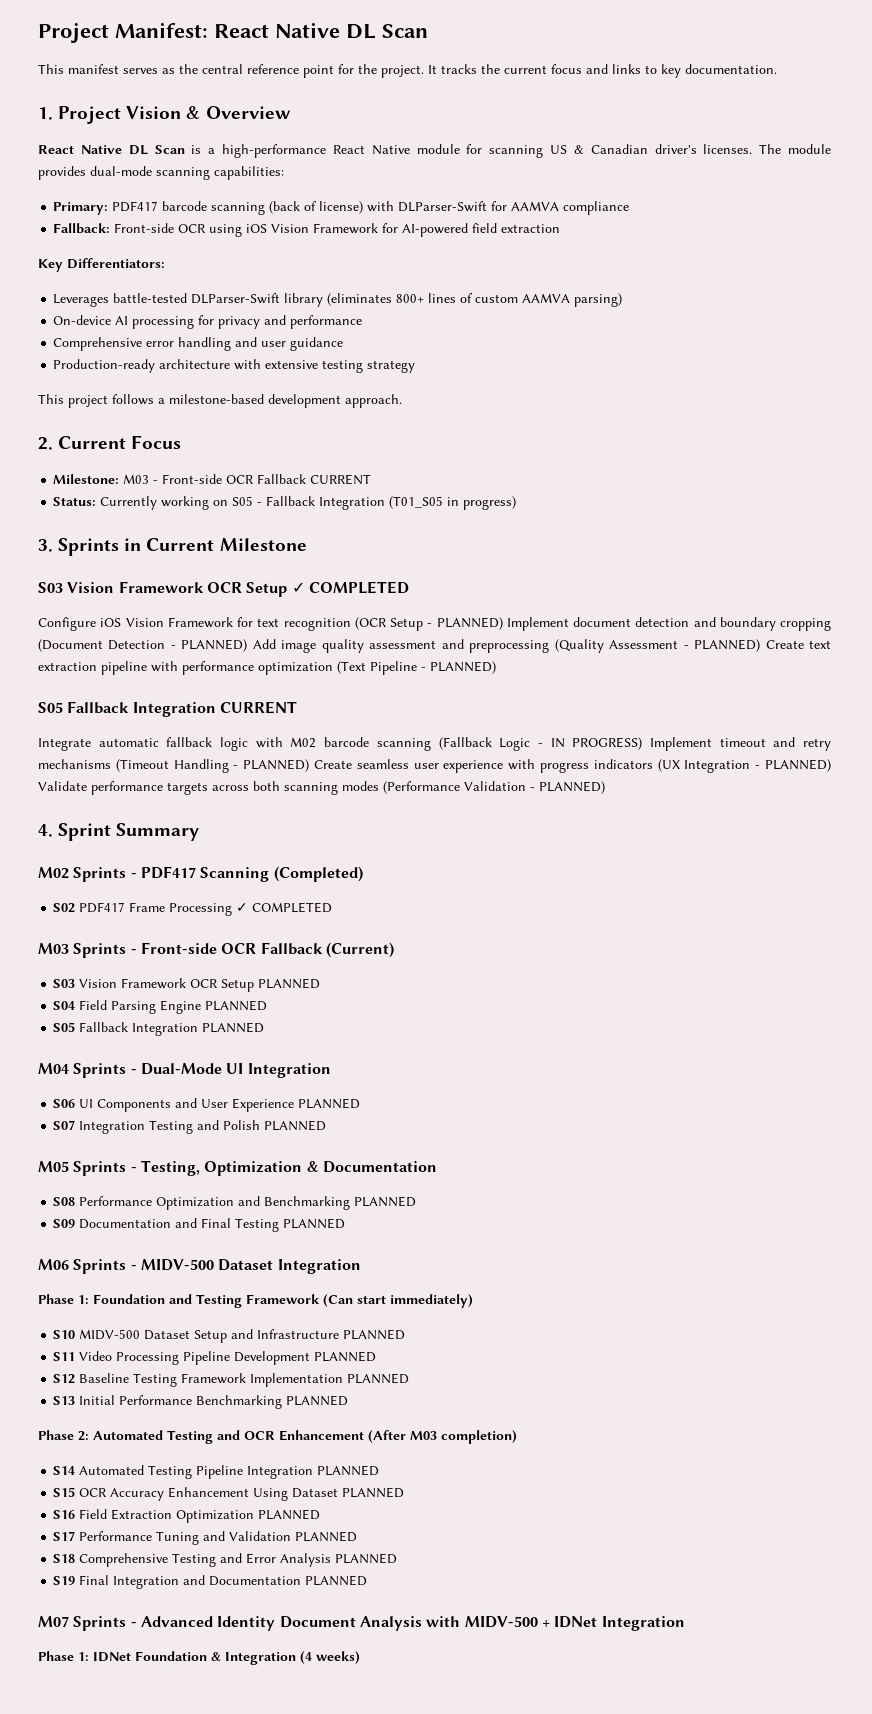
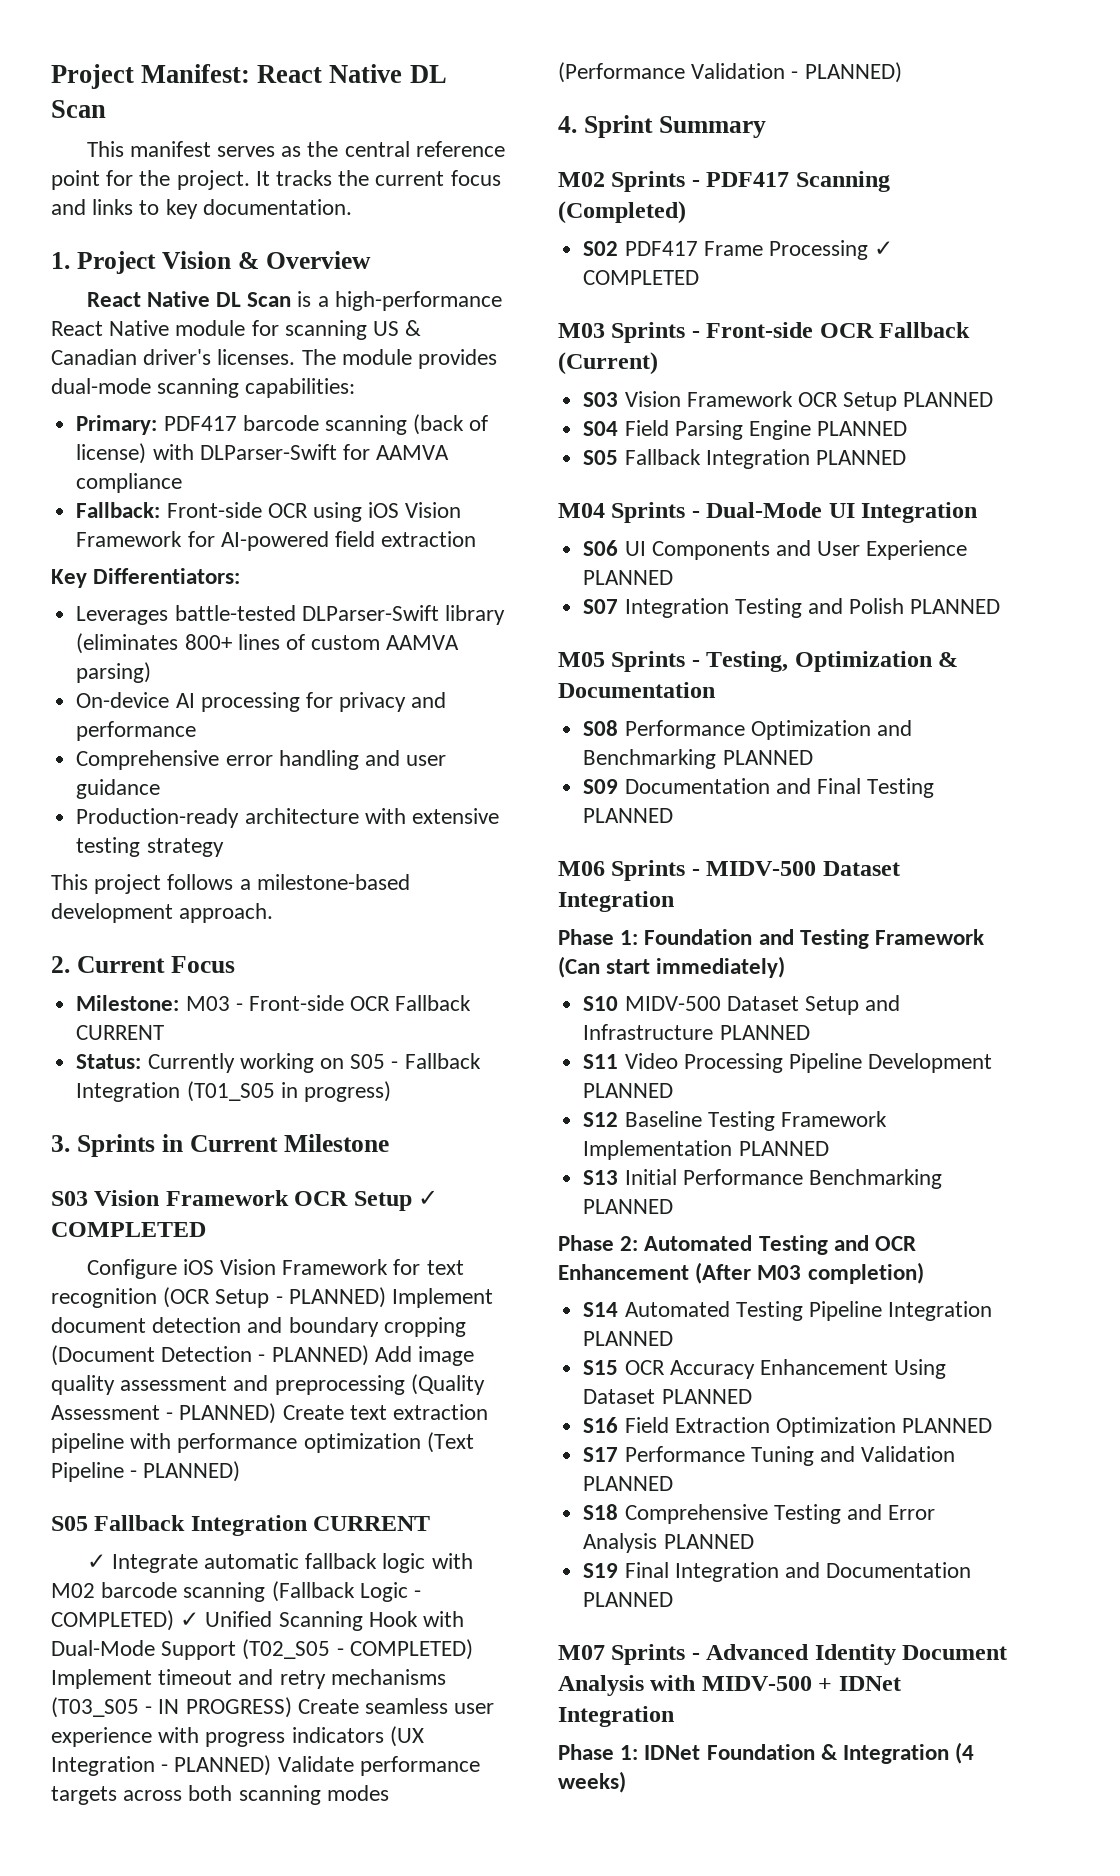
(297, 707) none -> [86,1554,106,1569] ✓
[550,737,643,750] IN PROGRESS) -> [51,1610,465,1631] [51,1639,473,1660] COMPLETED) ✓ Unified Scanning Hook with Dual-Mode Support (T02_S05 - COMPLETED)
[115,759,310,773] (Timeout Handling - PLANNED) -> [51,1697,292,1718] (T03_S05 - IN PROGRESS)

